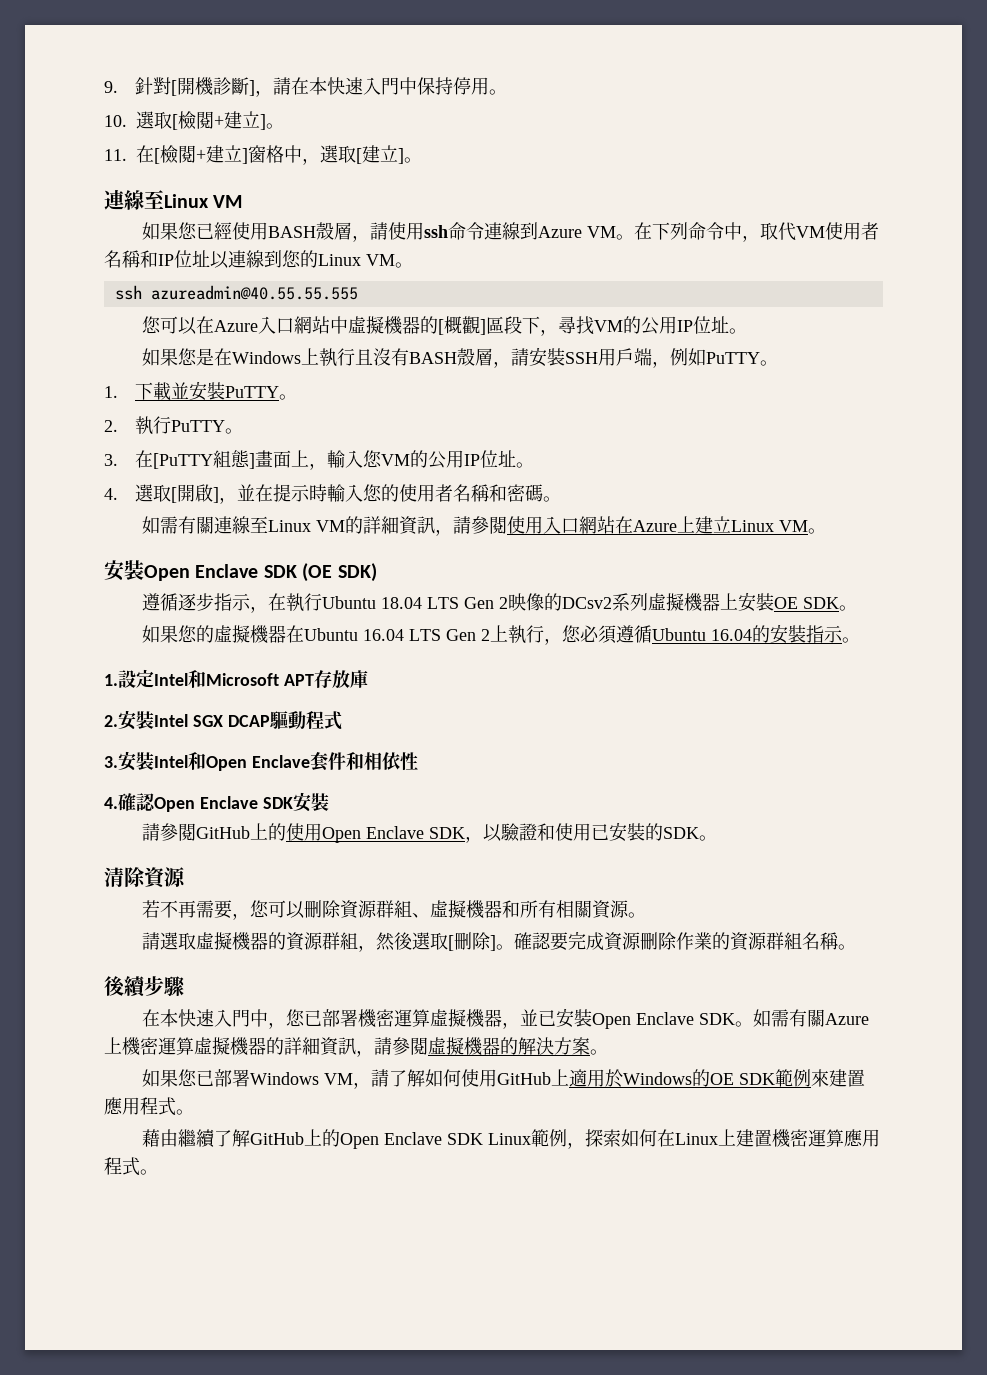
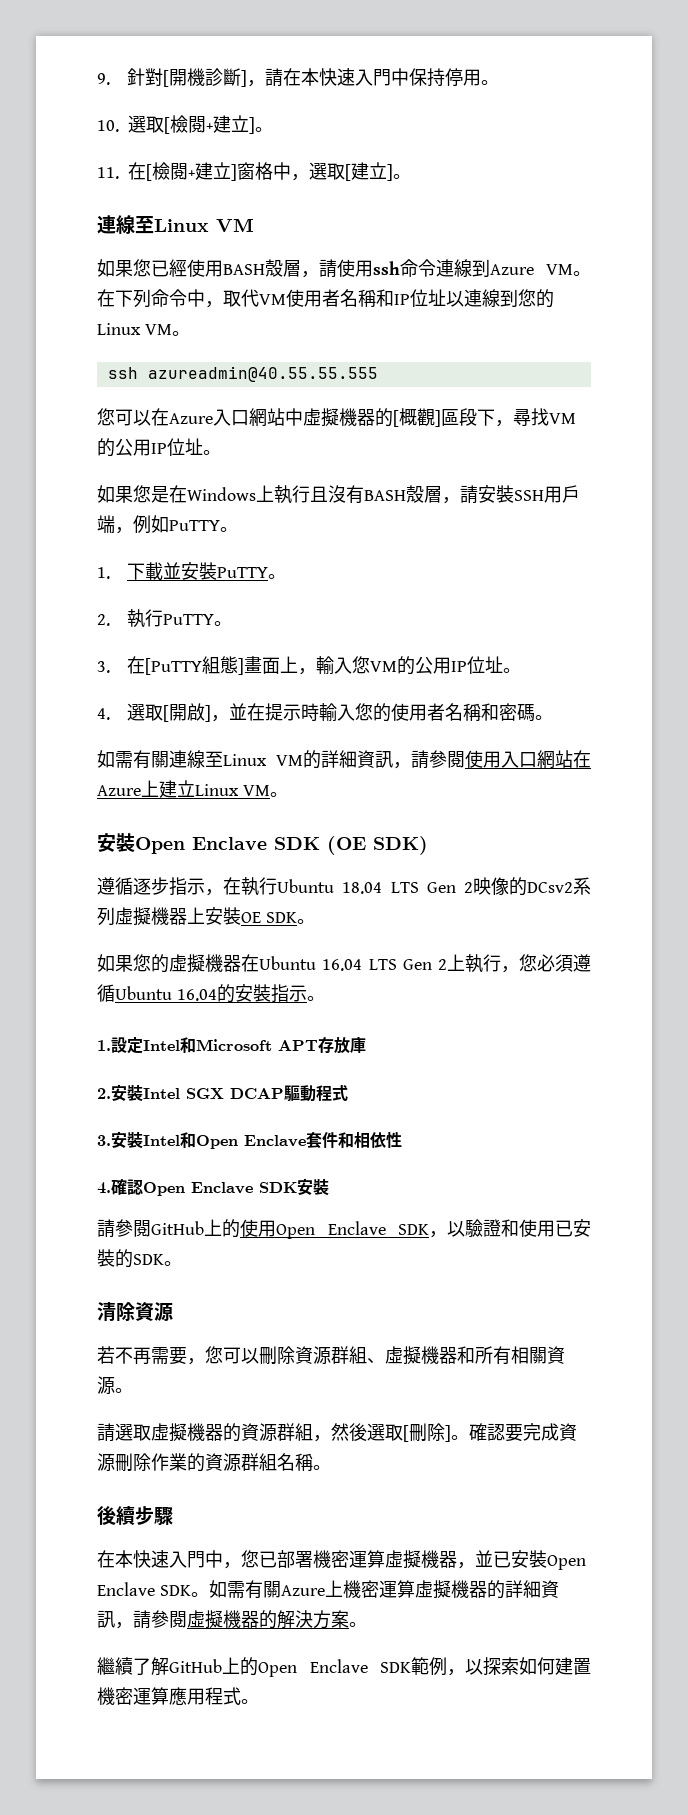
[142,1069,866,1089] [104,1097,194,1116] [142,1129,179,1147] 如果您已部署Windows VM，請了解如何使用GitHub上適用於Windows的OE SDK範例來建置應用程式。 // 藉由 -> (367, 1624) none
[488,1129,737,1149] Linux範例，探索如何在Linux上 -> [411,1657,555,1676] 範例，以探索如何

